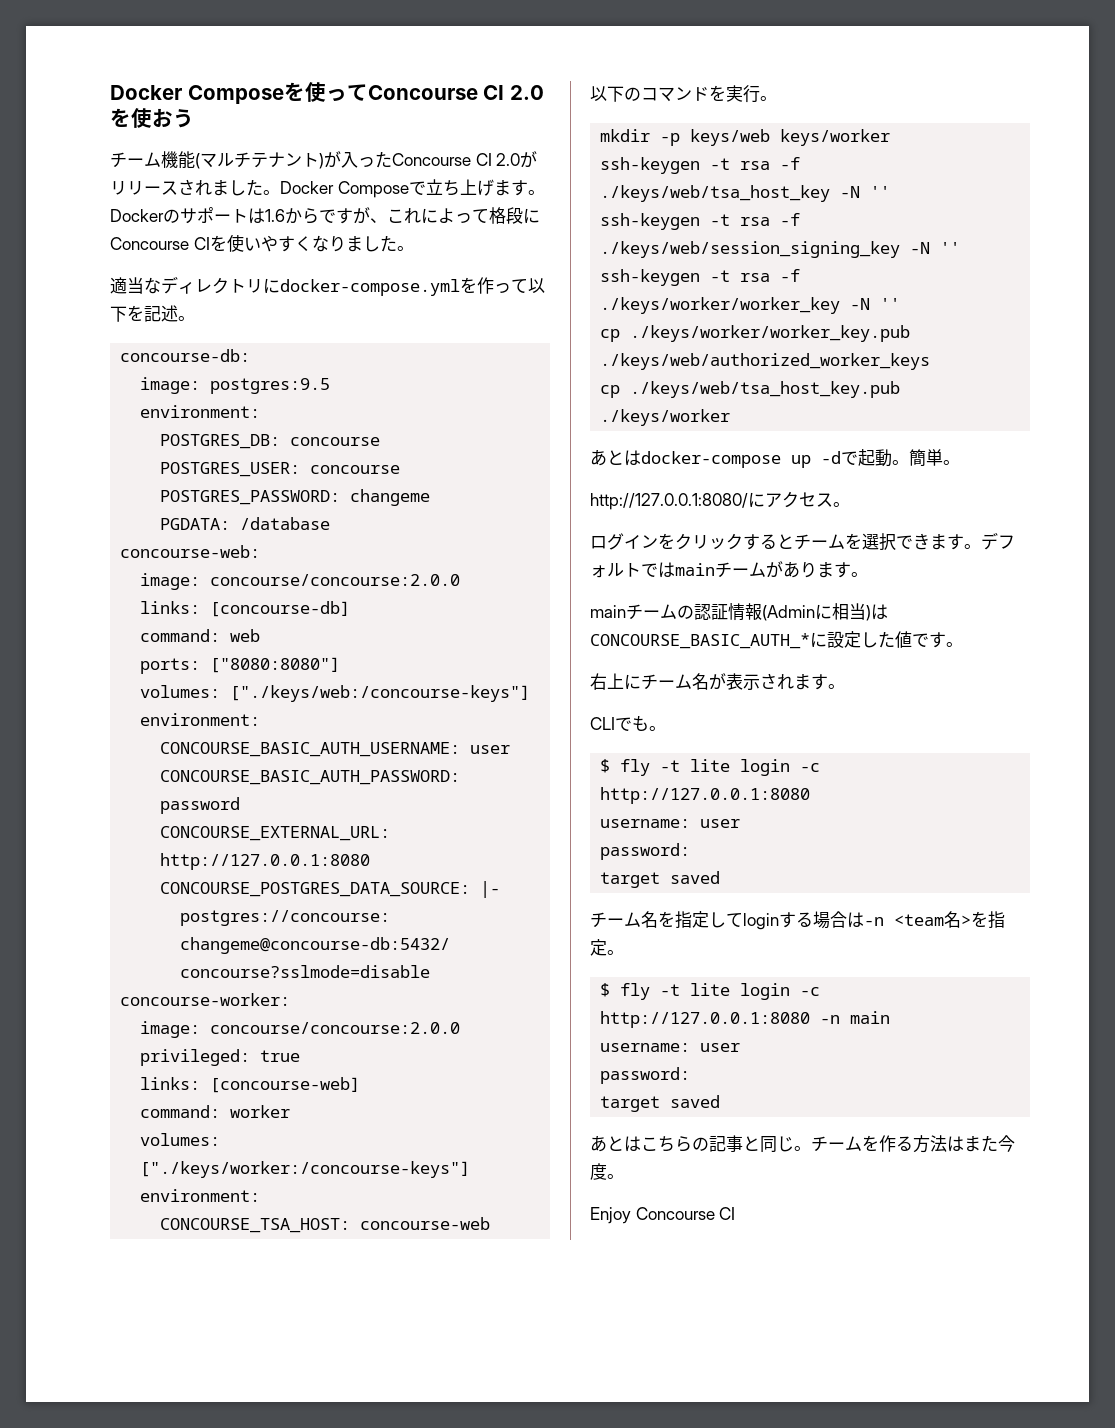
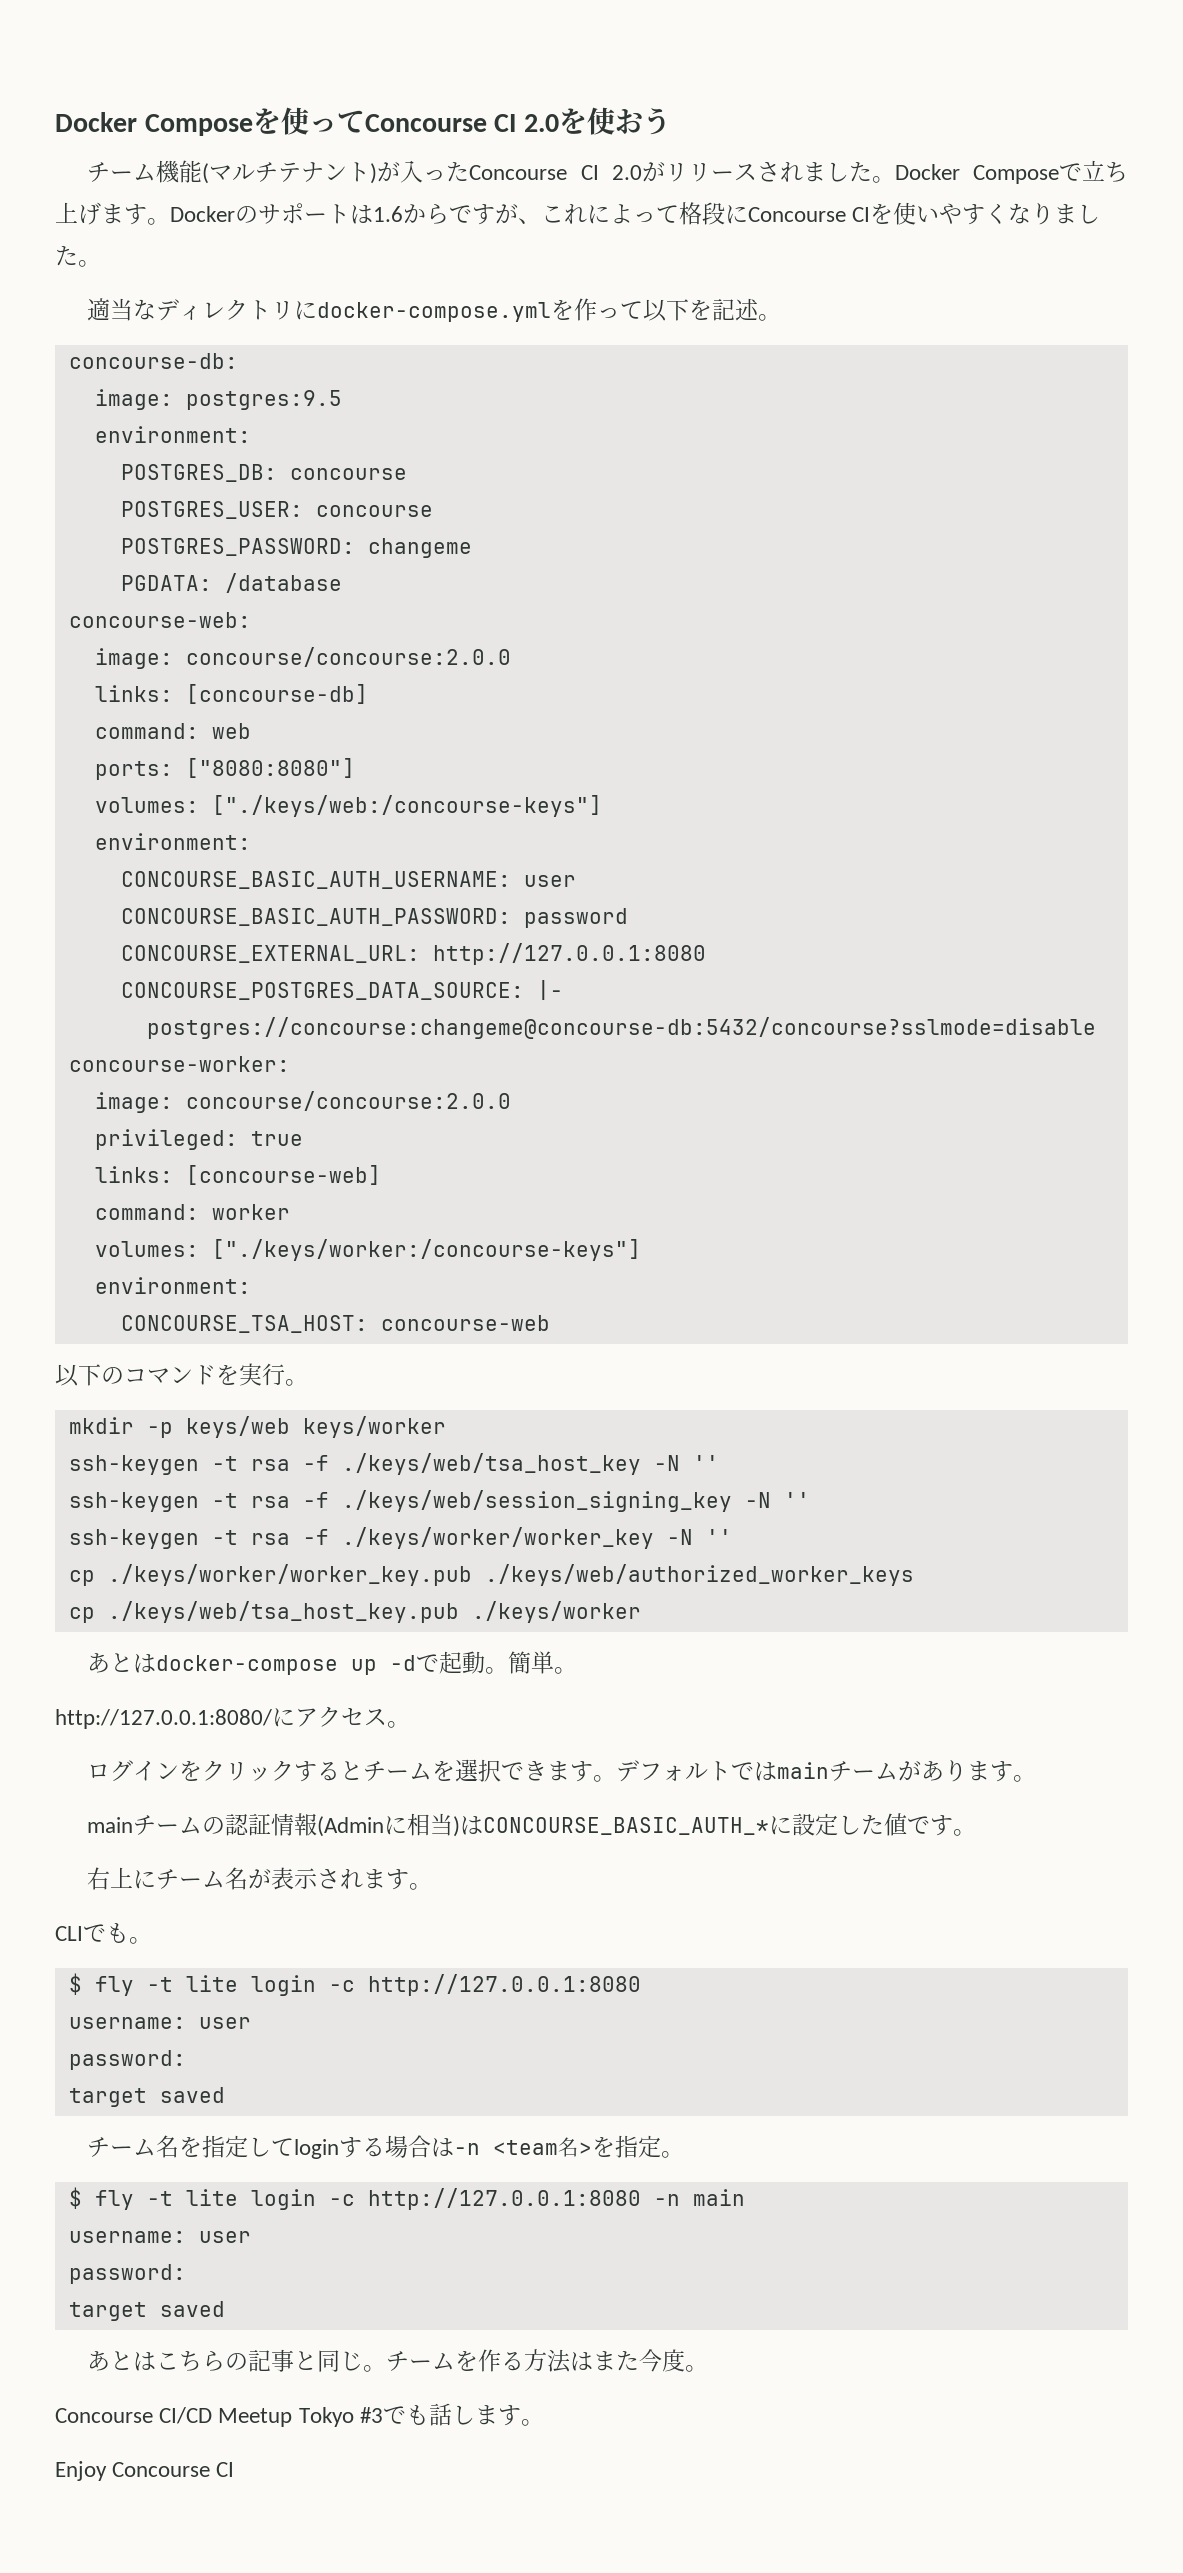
(624, 1176) none -> [55,2403,544,2427] // Concourse CI/CD Meetup Tokyo #3でも話します。

